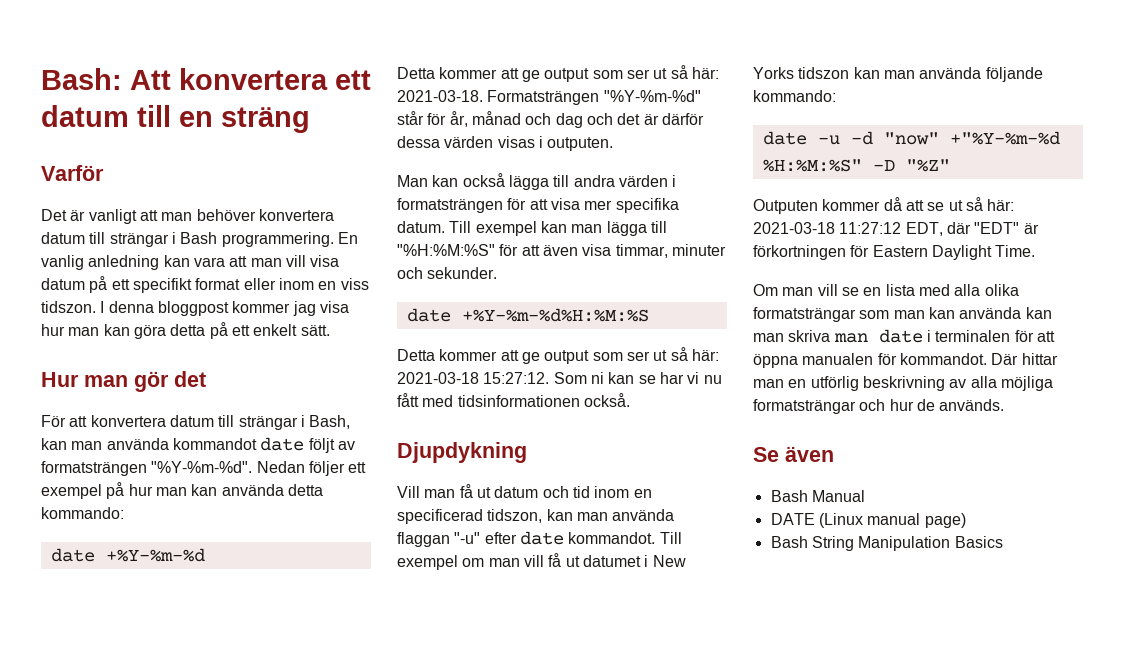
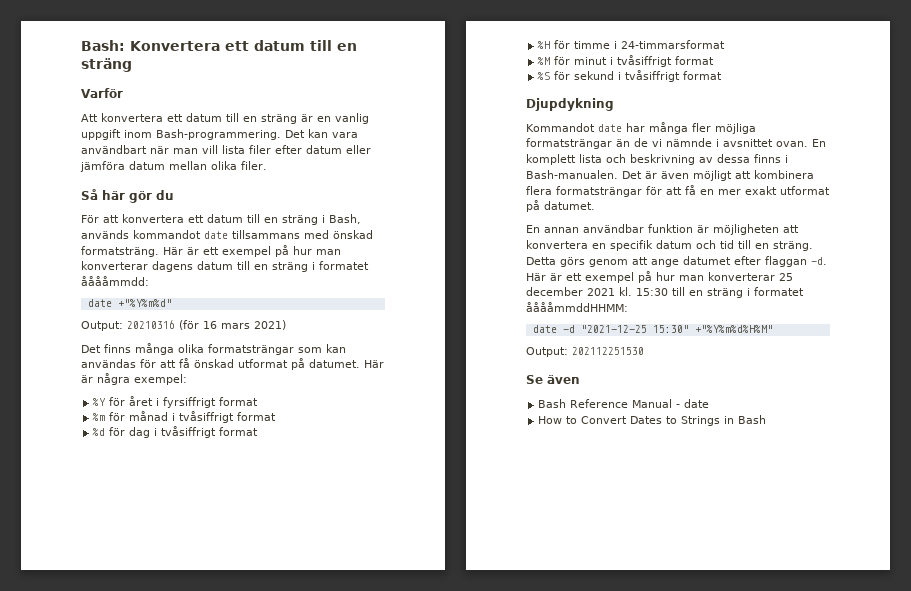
[130,68,328,90] Att konvertera -> [130,41,220,51] Konvertera
[41,209,334,224] [41,232,358,247] [41,255,340,270] [41,276,369,293] [41,301,349,316] [41,322,330,339] [41,371,206,392] Det är vanligt att man behöver konvertera datum till strängar i Bash programmering. En vanlig anledning kan vara att man vill visa datum på ett specifikt format eller inom en viss tidszon. I denna bloggpost kommer jag visa hur man kan göra detta på ett enkelt sätt. // Hur man gör det -> [81,113,369,124] [81,129,358,140] [81,145,371,154] [80,161,267,172] [81,189,174,203] Att konvertera ett datum till en sträng är en vanlig uppgift inom Bash-programmering. Det kan vara användbart när man vill lista filer efter datum eller jämföra datum mellan olika filer. // Så här gör du
[169,415,351,430] [41,437,355,453] [41,461,367,476] [41,482,323,499] [41,507,124,519] [50,548,205,562] [397,65,719,82] [397,90,701,105] [397,111,704,128] [397,136,614,151] [397,173,677,190] [397,198,679,213] [397,221,667,236] [397,244,726,258] [397,267,498,279] [406,308,649,322] [397,347,719,364] [397,372,722,384] [397,393,630,407] [397,442,527,463] [397,484,652,498] [397,509,675,524] [397,531,682,547] [397,553,686,570] [753,67,1043,82] [753,90,836,102] [762,131,1060,145] [762,159,950,172] [753,197,1015,214] [753,222,1039,236] [753,245,1036,260] [753,284,1019,296] [753,307,1052,322] [753,329,1055,343] [753,353,1058,368] [753,376,1053,391] [753,399,1005,414] datum till strängar i Bash, kan man använda kommandot date följt av formatsträngen "%Y-%m-%d". Nedan följer ett exempel på hur man kan använda detta kommando: // date +%Y-%m-%d // Detta kommer att ge output som ser ut så här: 2021-03-18. Formatsträngen "%Y-%m-%d" står för år, månad och dag och det är därför dessa värden visas i outputen. // Man kan också lägga till andra värden i formatsträngen för att visa mer specifika datum. Till exempel kan man lägga till "%H:%M:%S" för att även visa timmar, minuter och sekunder. // date +%Y-%m-%d%H:%M:%S // Detta kommer att ge output som ser ut så här: 2021-03-18 15:27:12. Som ni kan se har vi nu fått med tidsinformationen också. // Djupdykning // Vill man få ut datum och tid inom en specificerad tidszon, kan man använda flaggan "-u" efter date kommandot. Till exempel om man vill få ut datumet i New Yorks tidszon kan man använda följande kommando: // date -u -d "now" +"%Y-%m-%d %H:%M:%S" -D "%Z" // Outputen kommer då att se ut så här: 2021-03-18 11:27:12 EDT, där "EDT" är förkortningen för Eastern Daylight Time. // Om man vill se en lista med alla olika formatsträngar som man kan använda kan man skriva man date i terminalen för att öppna manualen för kommandot. Där hittar man en utförlig beskrivning av alla möjliga formatsträngar och hur de används. -> [188,214,361,225] [81,230,373,239] [81,245,341,257] [81,261,369,272] [81,276,149,286] [87,299,172,307] [81,320,286,331] [81,343,346,355] [81,358,384,370] [81,373,187,385] [92,396,259,408] [92,411,277,423] [92,426,259,438] [537,40,726,49] [537,55,715,67] [537,70,723,82] [526,98,614,111] [526,122,756,134] [526,138,826,149] [526,154,788,165] [526,170,814,181] [526,185,830,197] [526,200,595,212] [526,224,799,235] [526,240,813,251] [526,256,827,267] [526,271,793,283] [526,287,804,298] [526,302,628,312] [532,325,773,333] [526,347,644,357] ett datum till en sträng i Bash, används kommandot date tillsammans med önskad formatsträng. Här är ett exempel på hur man konverterar dagens datum till en sträng i formatet ååååmmdd: // date +"%Y%m%d" // Output: 20210316 (för 16 mars 2021) // Det finns många olika formatsträngar som kan användas för att få önskad utformat på datumet. Här är några exempel: // %Y för året i fyrsiffrigt format // %m för månad i tvåsiffrigt format // %d för dag i tvåsiffrigt format // %H för timme i 24-timmarsformat // %M för minut i tvåsiffrigt format // %S för sekund i tvåsiffrigt format // Djupdykning // Kommandot date har många fler möjliga formatsträngar än de vi nämnde i avsnittet ovan. En komplett lista och beskrivning av dessa finns i Bash-manualen. Det är även möjligt att kombinera flera formatsträngar för att få en mer exakt utformat på datumet. // En annan användbar funktion är möjligheten att konvertera en specifik datum och tid till en sträng. Detta görs genom att ange datumet efter flaggan -d. Här är ett exempel på hur man konverterar 25 december 2021 kl. 15:30 till en sträng i formatet ååååmmddHHMM: // date -d "2021-12-25 15:30" +"%Y%m%d%H%M" // Output: 202112251530
(808, 496) none -> [570,399,629,408] Reference
[770,513,966,528] [770,536,1003,551] // DATE (Linux manual page) // Bash String Manipulation Basics -> [676,399,710,408] [538,415,767,426] - date // How to Convert Dates to Strings in Bash

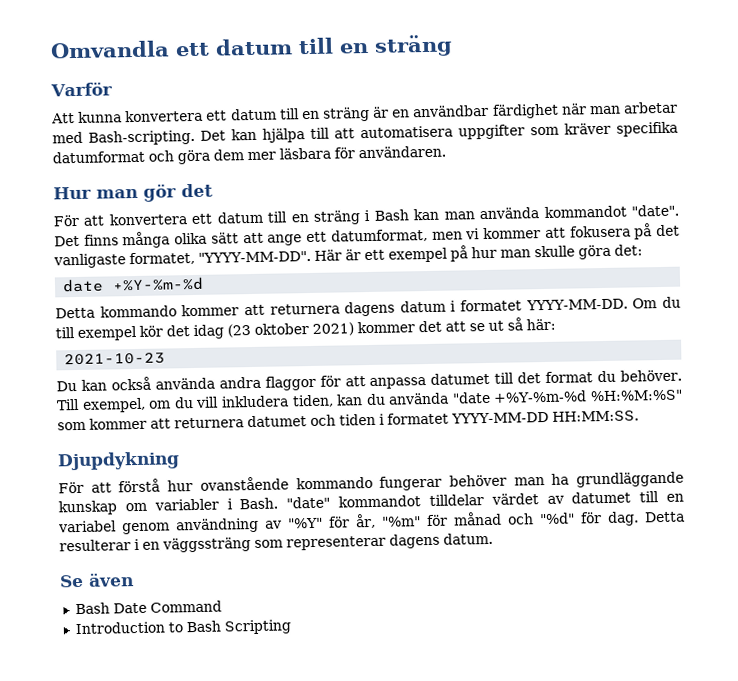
[81,40,220,51] Bash: Konvertera -> [50,40,170,59] Omvandla
(98, 118) none -> [78,111,123,123] kunna
[335,113,369,124] [81,129,358,140] [81,145,371,154] [80,161,267,172] [81,189,174,203] vanlig uppgift inom Bash-programmering. Det kan vara användbart när man vill lista filer efter datum eller jämföra datum mellan olika filer. // Så här gör du -> [412,101,678,119] [52,121,678,146] [52,145,446,165] [53,183,213,202] användbar färdighet när man arbetar med Bash-scripting. Det kan hjälpa till att automatisera uppgifter som kräver specifika datumformat och göra dem mer läsbara för användaren. // Hur man gör det
[329,214,361,224] [81,230,373,239] [81,245,341,257] [81,261,369,272] [81,276,149,286] [87,299,172,307] [81,320,286,331] [81,343,346,355] [81,358,384,370] [81,373,187,385] [92,396,259,408] [92,411,277,423] [92,426,259,438] [537,40,726,49] [537,55,715,67] [537,70,723,82] [526,98,614,111] [526,122,756,134] [526,138,826,149] [526,154,788,165] [526,170,814,181] [526,185,830,197] [526,200,595,212] [526,224,799,235] [526,240,813,251] [526,256,827,267] [526,271,793,283] [526,287,804,298] [526,302,628,312] [532,325,773,333] [526,347,644,357] [526,375,580,384] [538,399,710,408] [538,415,767,426] Bash, används kommandot date tillsammans med önskad formatsträng. Här är ett exempel på hur man konverterar dagens datum till en sträng i formatet ååååmmdd: // date +"%Y%m%d" // Output: 20210316 (för 16 mars 2021) // Det finns många olika formatsträngar som kan användas för att få önskad utformat på datumet. Här är några exempel: // %Y för året i fyrsiffrigt format // %m för månad i tvåsiffrigt format // %d för dag i tvåsiffrigt format // %H för timme i 24-timmarsformat // %M för minut i tvåsiffrigt format // %S för sekund i tvåsiffrigt format // Djupdykning // Kommandot date har många fler möjliga formatsträngar än de vi nämnde i avsnittet ovan. En komplett lista och beskrivning av dessa finns i Bash-manualen. Det är även möjligt att kombinera flera formatsträngar för att få en mer exakt utformat på datumet. // En annan användbar funktion är möjligheten att konvertera en specifik datum och tid till en sträng. Detta görs genom att ange datumet efter flaggan -d. Här är ett exempel på hur man konverterar 25 december 2021 kl. 15:30 till en sträng i formatet ååååmmddHHMM: // date -d "2021-12-25 15:30" +"%Y%m%d%H%M" // Output: 202112251530 // Se även // Bash Reference Manual - date // How to Convert Dates to Strings in Bash -> [373,204,680,221] [54,223,680,249] [53,244,643,269] [62,276,205,293] [55,296,681,319] [55,317,556,341] [64,352,166,366] [56,369,683,392] [56,389,684,413] [57,410,639,431] [57,451,180,471] [58,471,684,494] [58,491,684,516] [58,511,685,535] [59,532,493,553] [59,573,134,588] [74,600,222,615] [74,619,291,635] Bash kan man använda kommandot "date". Det finns många olika sätt att ange ett datumformat, men vi kommer att fokusera på det vanligaste formatet, "YYYY-MM-DD". Här är ett exempel på hur man skulle göra det: // date +%Y-%m-%d // Detta kommando kommer att returnera dagens datum i formatet YYYY-MM-DD. Om du till exempel kör det idag (23 oktober 2021) kommer det att se ut så här: // 2021-10-23 // Du kan också använda andra flaggor för att anpassa datumet till det format du behöver. Till exempel, om du vill inkludera tiden, kan du använda "date +%Y-%m-%d %H:%M:%S" som kommer att returnera datumet och tiden i formatet YYYY-MM-DD HH:MM:SS. // Djupdykning // För att förstå hur ovanstående kommando fungerar behöver man ha grundläggande kunskap om variabler i Bash. "date" kommandot tilldelar värdet av datumet till en variabel genom användning av "%Y" för år, "%m" för månad och "%d" för dag. Detta resulterar i en väggssträng som representerar dagens datum. // Se även // Bash Date Command // Introduction to Bash Scripting

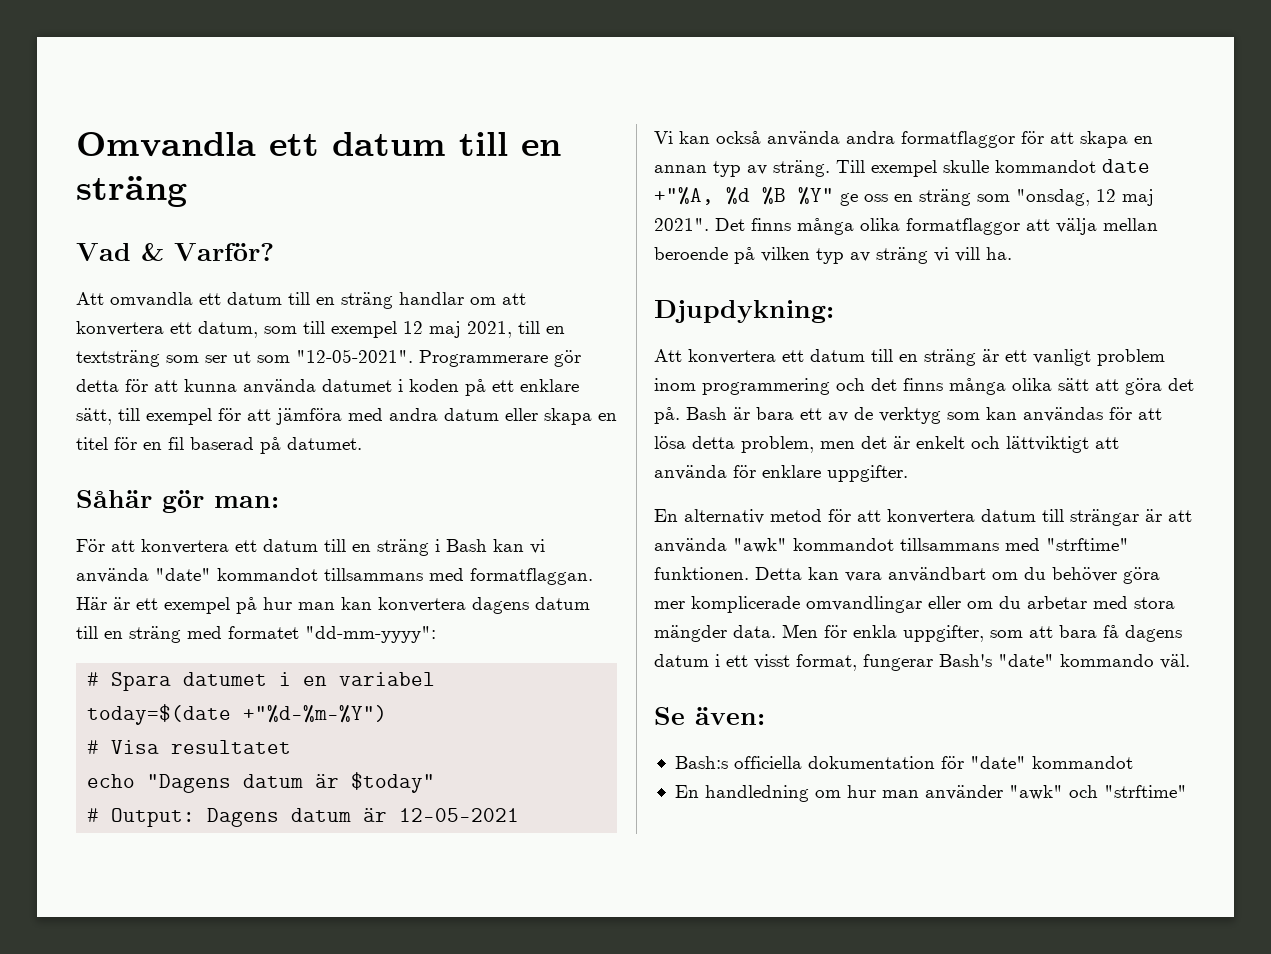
[50,82,113,97] [51,101,678,124] [52,121,678,146] [52,145,446,165] [53,183,213,202] Varför // Att kunna konvertera ett datum till en sträng är en användbar färdighet när man arbetar med Bash-scripting. Det kan hjälpa till att automatisera uppgifter som kräver specifika datumformat och göra dem mer läsbara för användaren. // Hur man gör det -> [76,243,274,261] [76,292,526,309] [76,321,565,338] [76,349,581,367] [76,379,579,396] [76,408,617,425] [76,437,362,454] [76,490,279,513] Vad & Varför? // Att omvandla ett datum till en sträng handlar om att konvertera ett datum, som till exempel 12 maj 2021, till en textsträng som ser ut som "12-05-2021". Programmerare gör detta för att kunna använda datumet i koden på ett enklare sätt, till exempel för att jämföra med andra datum eller skapa en titel för en fil baserad på datumet. // Såhär gör man:
[443,204,680,220] [54,223,680,249] [53,250,311,269] man använda kommandot "date". Det finns många olika sätt att ange ett datumformat, men vi kommer att fokusera på det vanligaste formatet, "YYYY-MM-DD". -> [530,539,545,554] [76,568,593,585] vi använda "date" kommandot tillsammans med formatflaggan.
[533,244,643,260] [62,276,205,293] [55,296,681,319] [55,317,556,341] [64,352,166,366] [56,381,77,392] skulle göra det: // date +%Y-%m-%d // Detta kommando kommer att returnera dagens datum i formatet YYYY-MM-DD. Om du till exempel kör det idag (23 oktober 2021) kommer det att se ut så här: // 2021-10-23 // Du -> [341,597,590,614] [76,626,436,643] [87,672,436,691] [87,704,388,725] [87,740,292,754] [87,772,436,793] [87,808,520,827] [654,131,673,144] kan konvertera dagens datum till en sträng med formatet "dd-mm-yyyy": // # Spara datumet i en variabel // today=$(date +"%d-%m-%Y") // # Visa resultatet // echo "Dagens datum är $today" // # Output: Dagens datum är 12-05-2021 // Vi
[264,369,683,391] [56,389,684,413] [57,410,639,431] [57,451,180,471] [58,471,684,494] [58,491,684,516] [58,511,685,535] [59,532,493,553] [59,573,134,588] [74,600,222,615] [74,619,291,635] flaggor för att anpassa datumet till det format du behöver. Till exempel, om du vill inkludera tiden, kan du använda "date +%Y-%m-%d %H:%M:%S" som kommer att returnera datumet och tiden i formatet YYYY-MM-DD HH:MM:SS. // Djupdykning // För att förstå hur ovanstående kommando fungerar behöver man ha grundläggande kunskap om variabler i Bash. "date" kommandot tilldelar värdet av datumet till en variabel genom användning av "%Y" för år, "%m" för månad och "%d" för dag. Detta resulterar i en väggssträng som representerar dagens datum. // Se även // Bash Date Command // Introduction to Bash Scripting -> [901,131,1153,148] [654,159,1150,177] [654,187,1154,206] [654,218,1158,235] [654,247,1012,264] [654,300,834,323] [654,349,1165,366] [654,378,1194,395] [654,407,1162,424] [654,436,1119,453] [654,465,908,482] [654,509,1192,526] [654,538,1129,553] [654,567,1160,584] [654,596,1175,613] [654,624,1182,642] [654,654,1190,671] [654,707,765,725] [674,756,1133,769] [674,785,1187,802] formatflaggor för att skapa en annan typ av sträng. Till exempel skulle kommandot date +"%A, %d %B %Y" ge oss en sträng som "onsdag, 12 maj 2021". Det finns många olika formatflaggor att välja mellan beroende på vilken typ av sträng vi vill ha. // Djupdykning: // Att konvertera ett datum till en sträng är ett vanligt problem inom programmering och det finns många olika sätt att göra det på. Bash är bara ett av de verktyg som kan användas för att lösa detta problem, men det är enkelt och lättviktigt att använda för enklare uppgifter. // En alternativ metod för att konvertera datum till strängar är att använda "awk" kommandot tillsammans med "strftime" funktionen. Detta kan vara användbart om du behöver göra mer komplicerade omvandlingar eller om du arbetar med stora mängder data. Men för enkla uppgifter, som att bara få dagens datum i ett visst format, fungerar Bash's "date" kommando väl. // Se även: // Bash:s officiella dokumentation för "date" kommandot // En handledning om hur man använder "awk" och "strftime"

